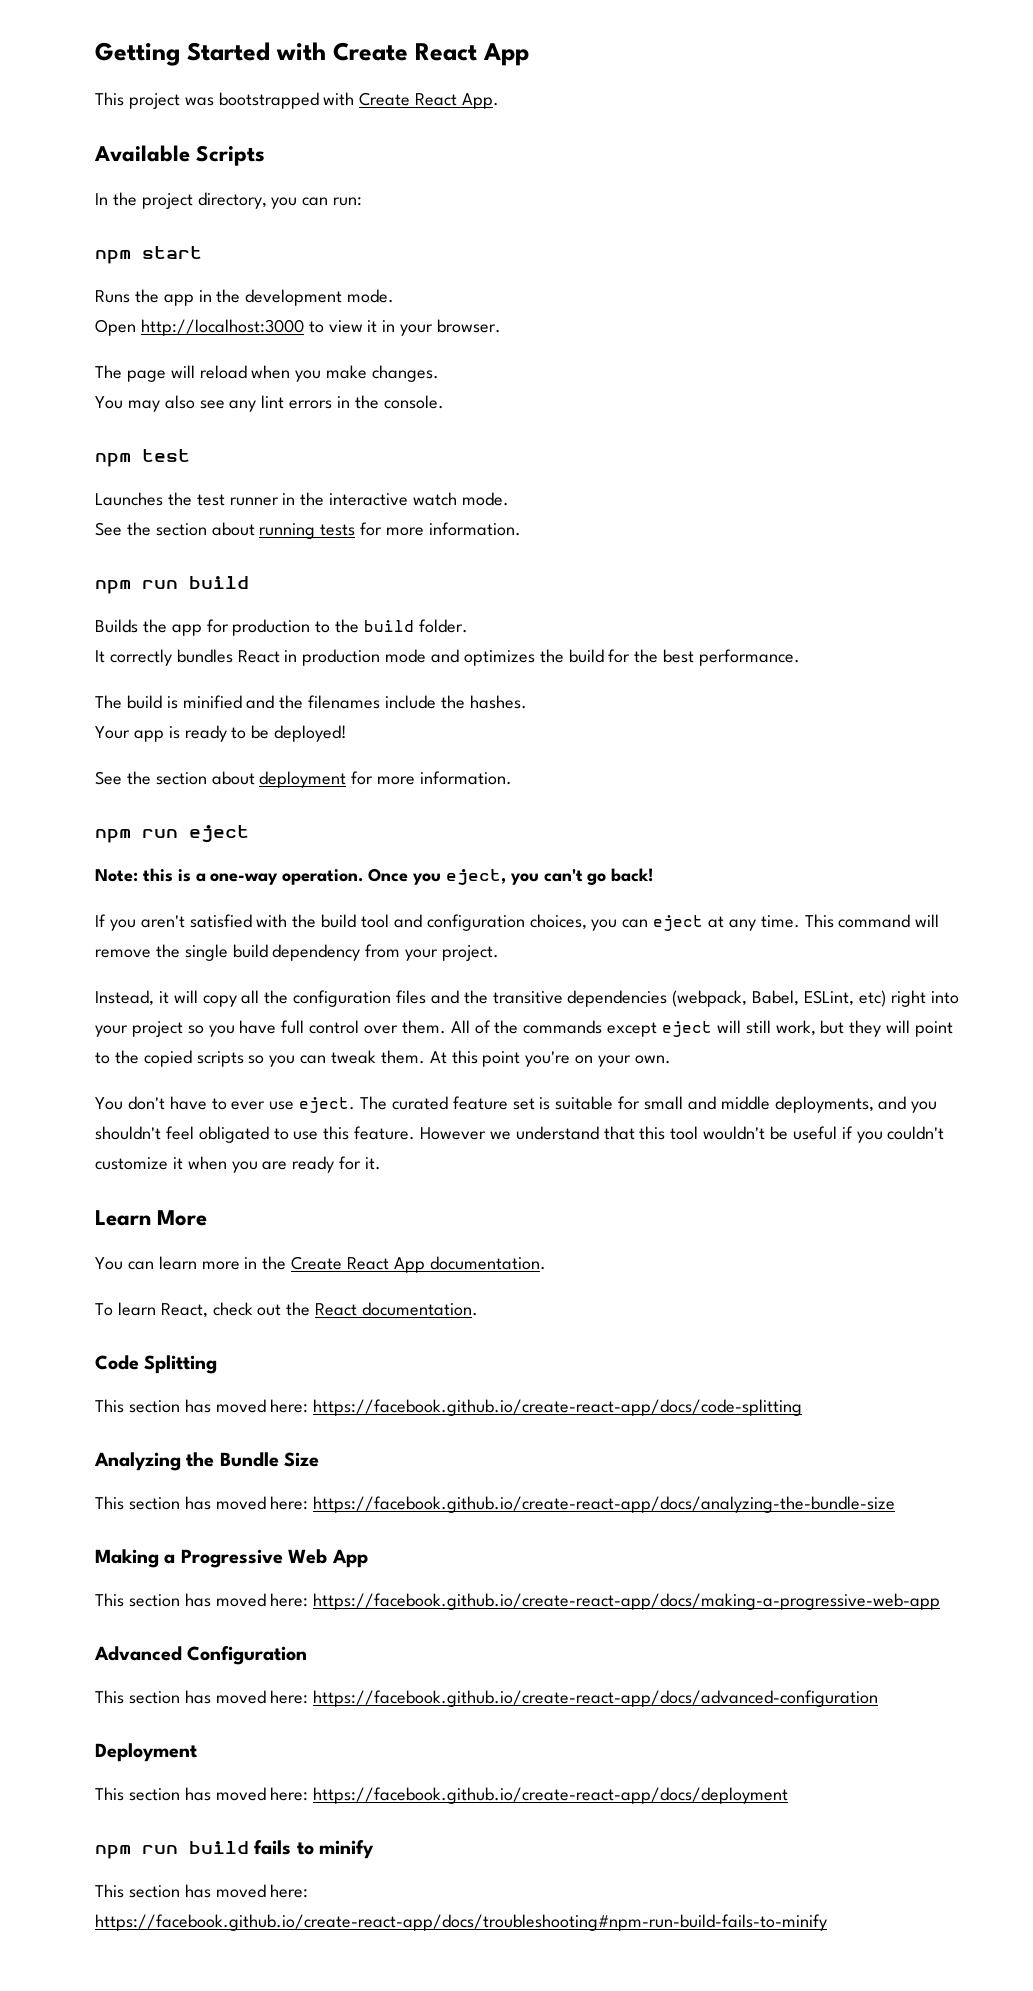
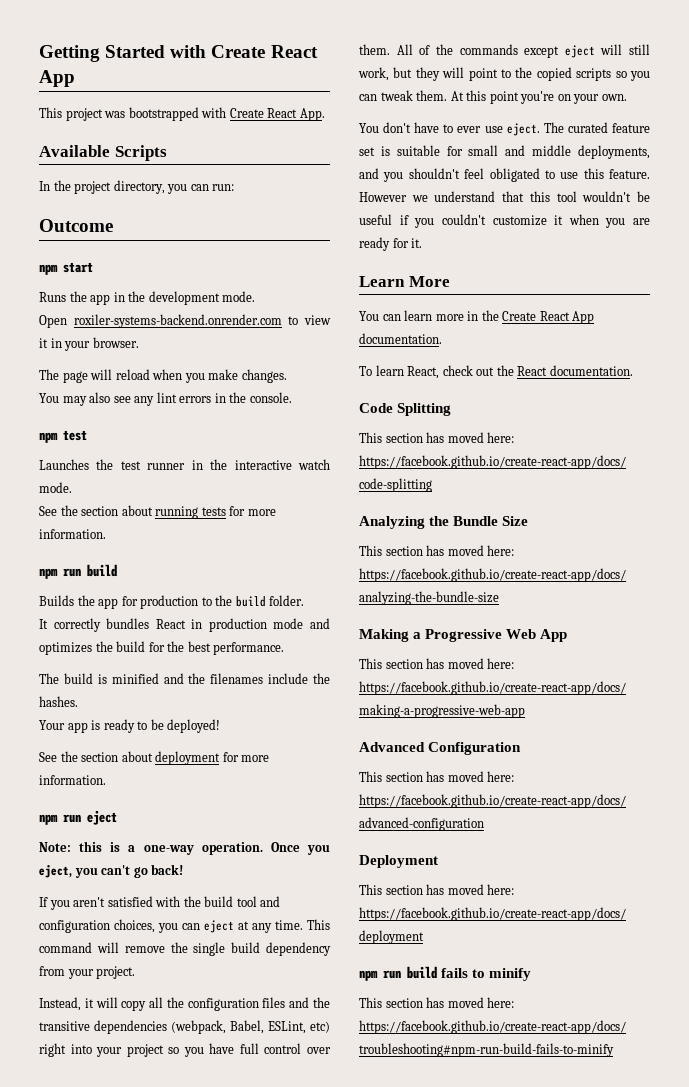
(363, 201) none -> [39,219,113,232] // Outcome
[140,319,304,336] http://localhost:3000 -> [73,314,282,328] roxiler-systems-backend.onrender.com

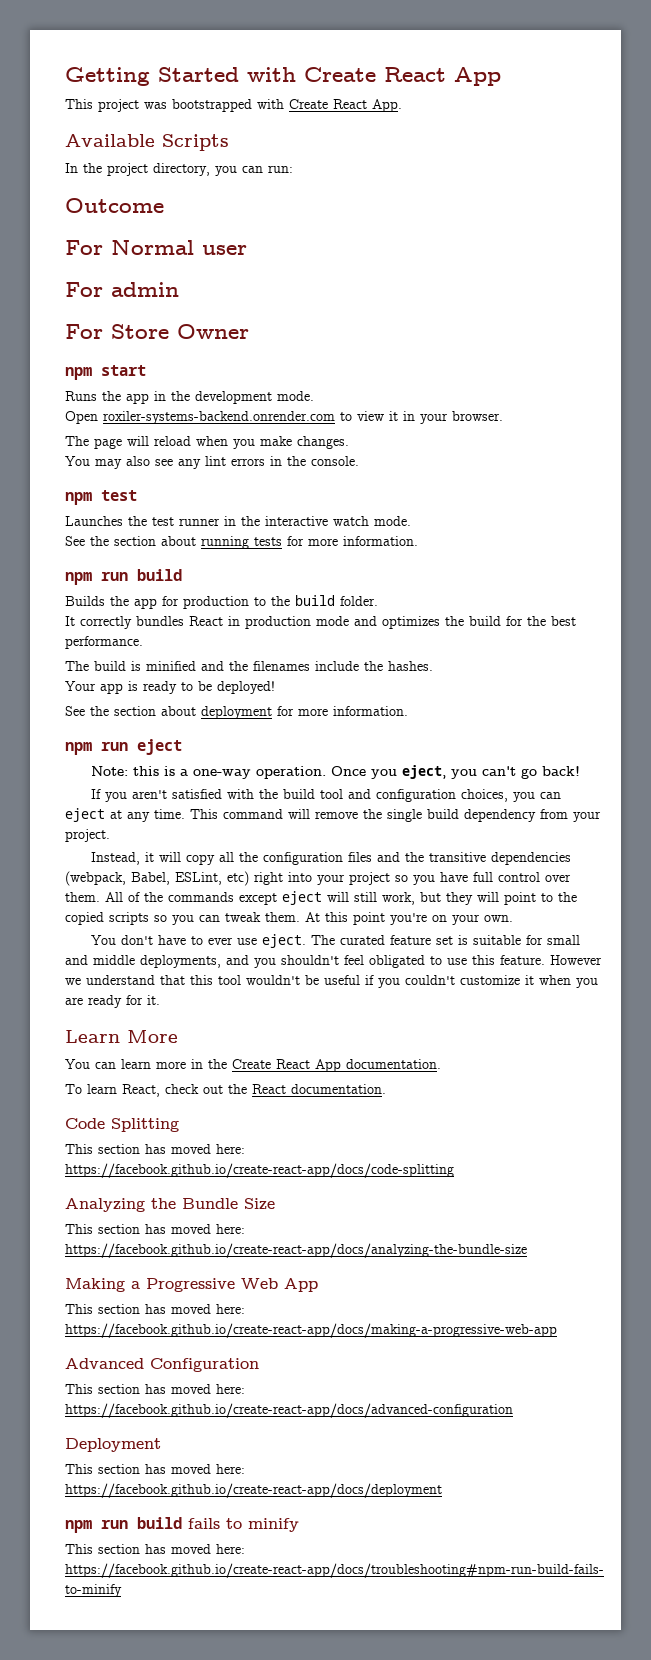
(113, 225) none -> [65,240,247,255] [65,282,179,297] [65,324,249,339] // For Normal user // For admin // For Store Owner

